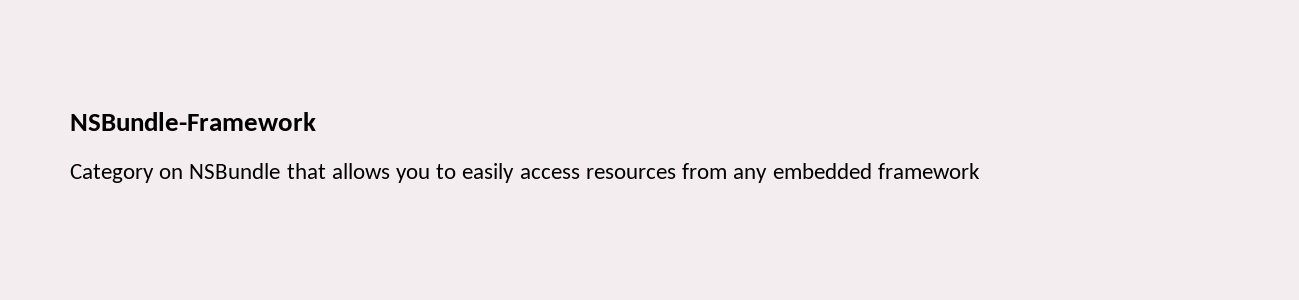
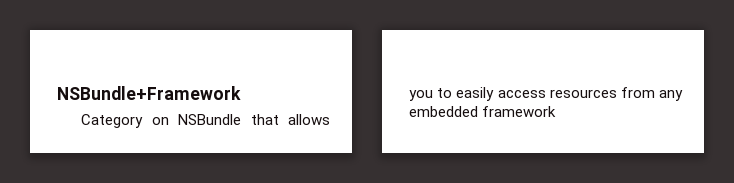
[70,112,316,131] NSBundle-Framework -> [57,86,241,100] NSBundle+Framework

